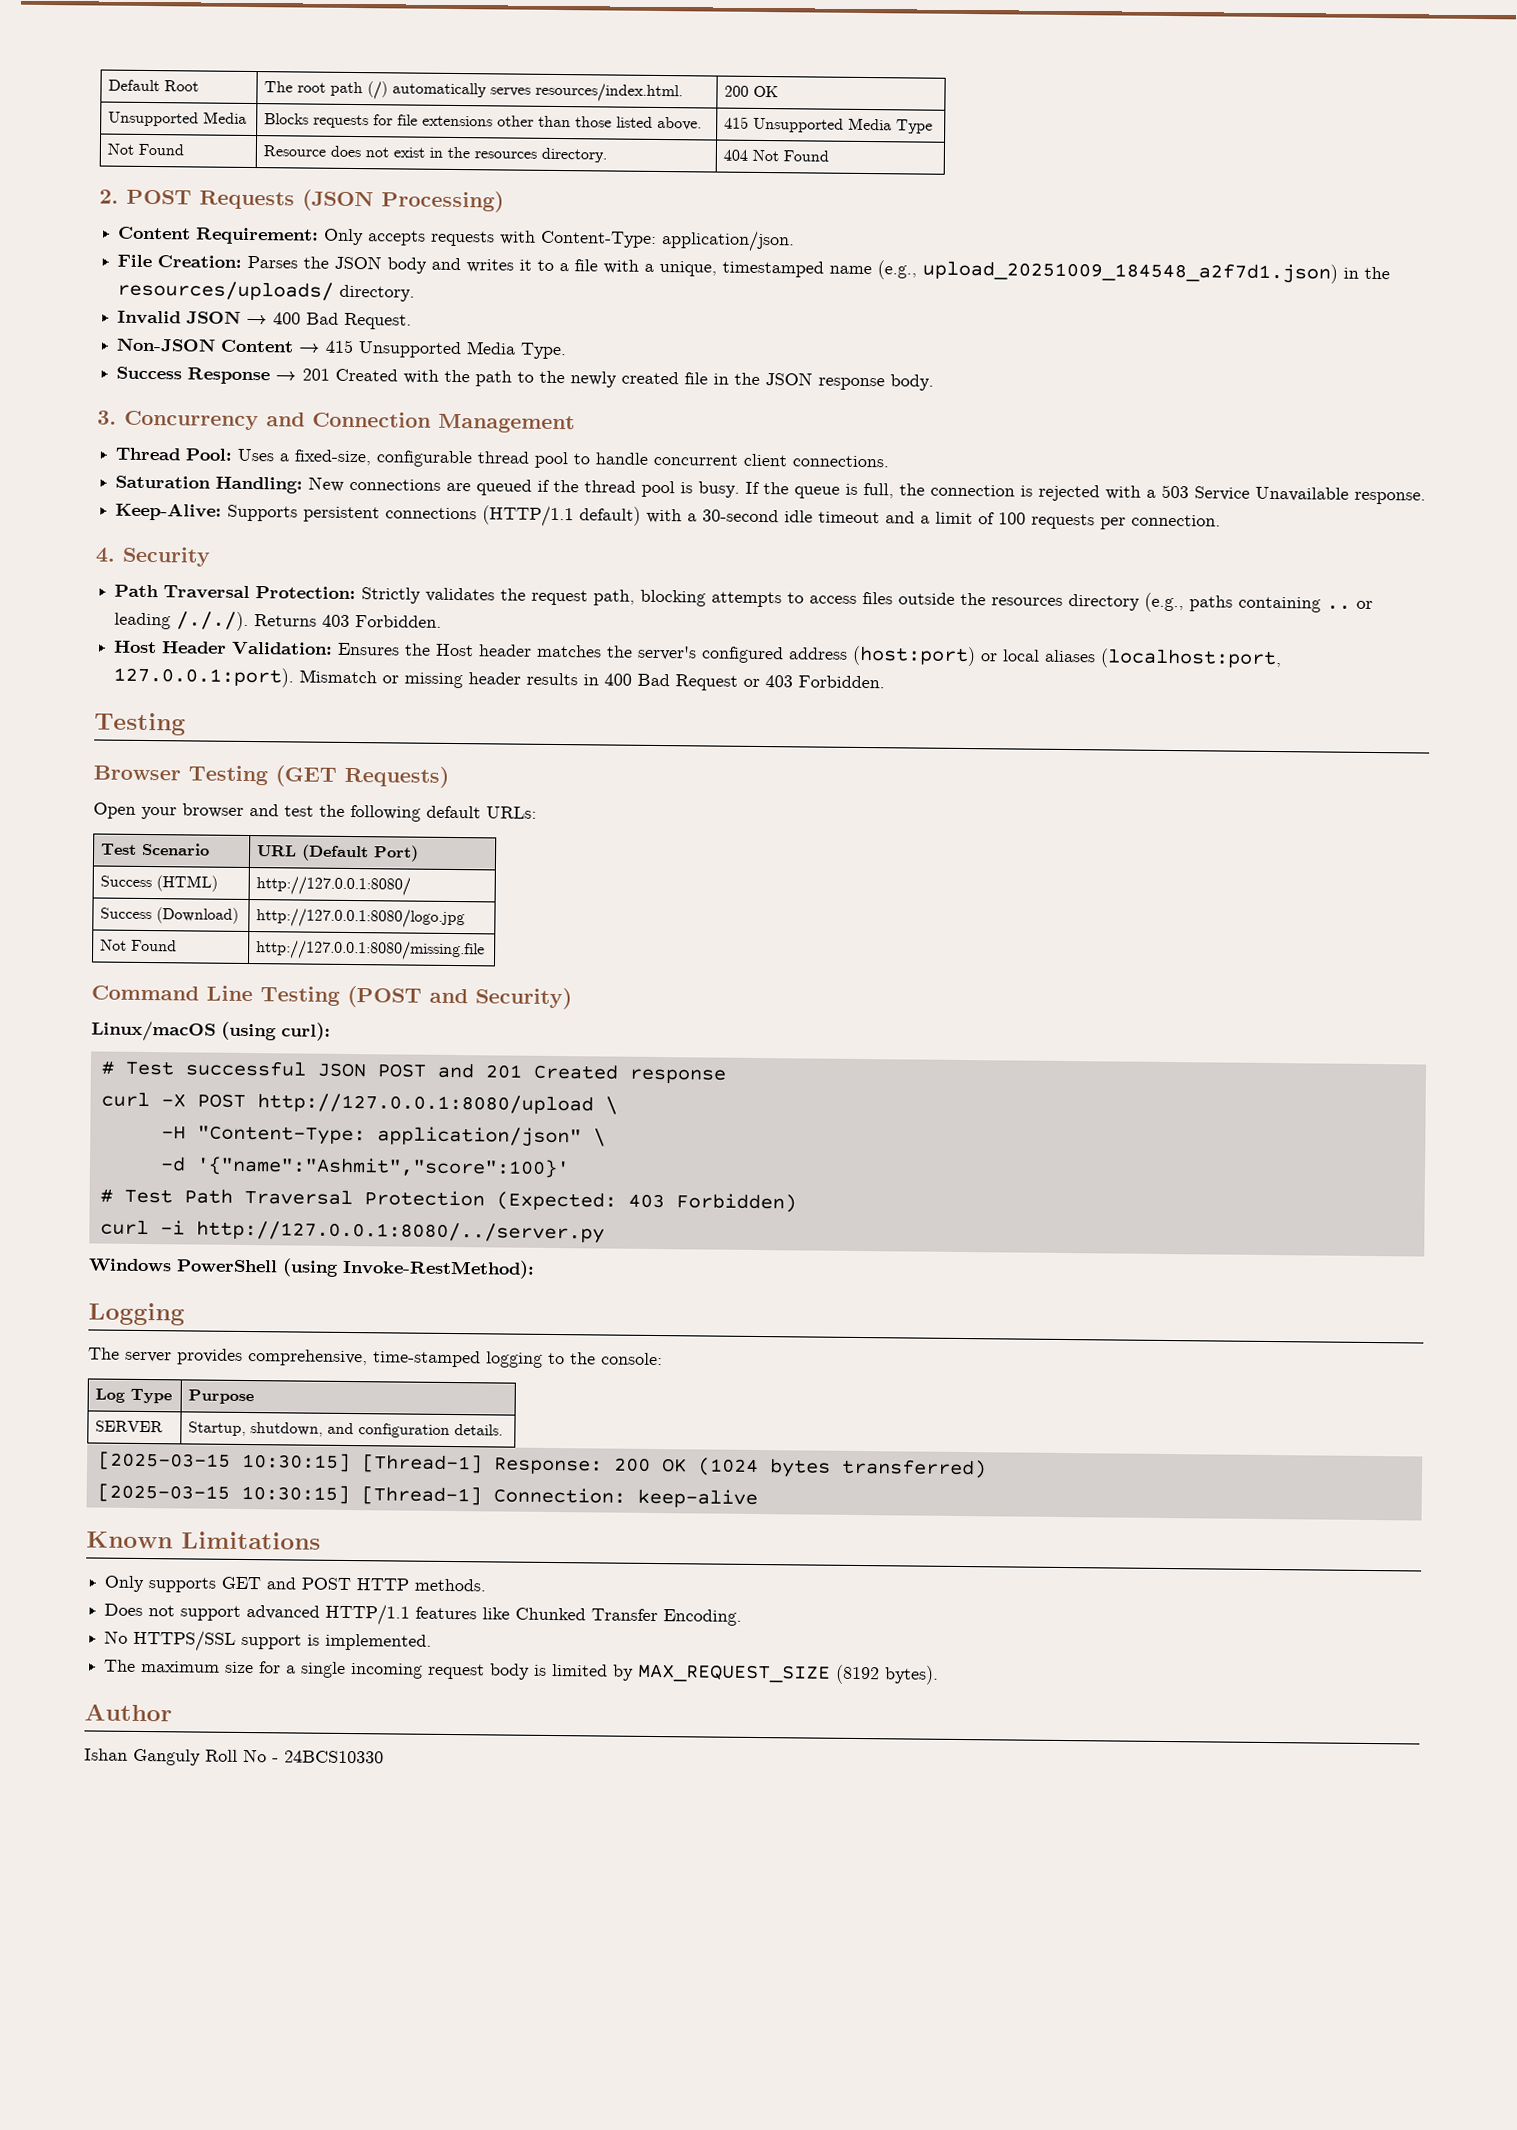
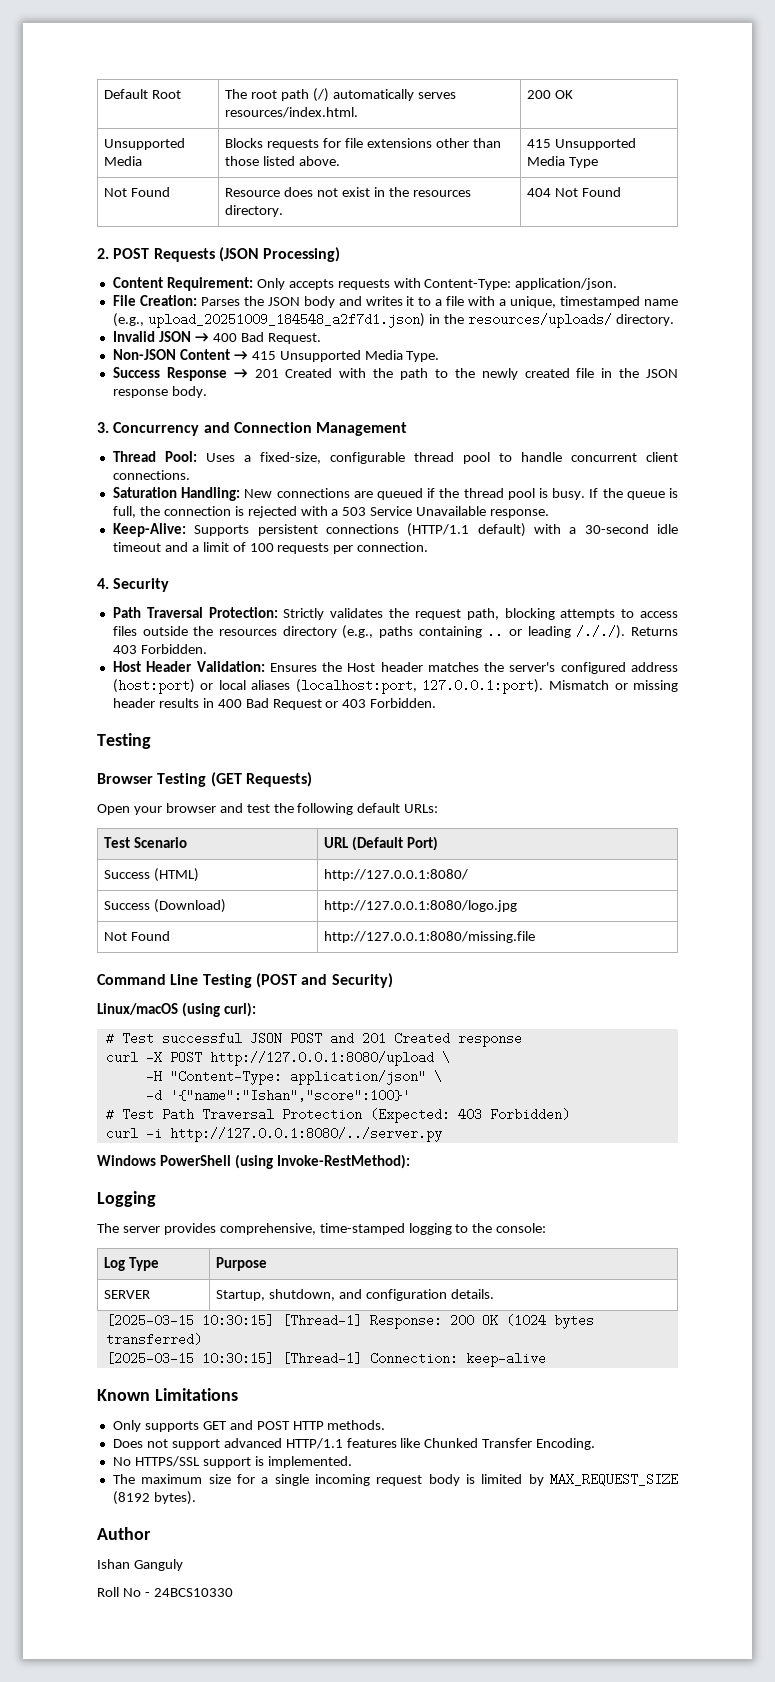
[195,1156,570,1179] '{"name":"Ashmit","score":100}' -> [169,1089,410,1102] '{"name":"Ishan","score":100}'
(201, 1757) none -> (183, 1565) //

